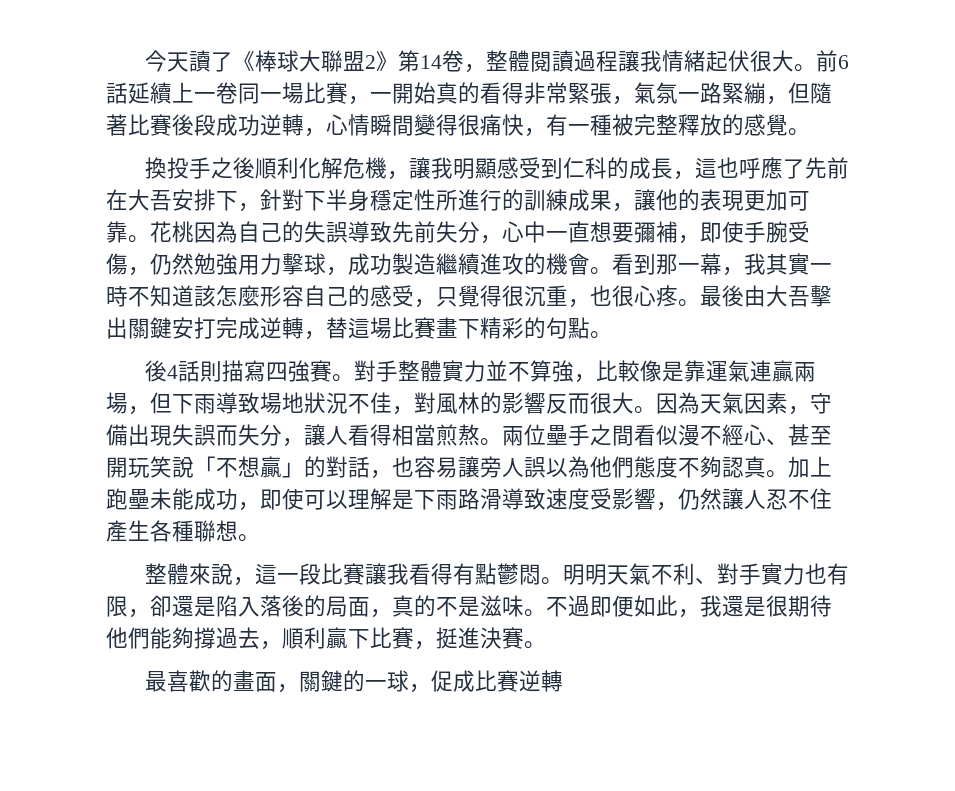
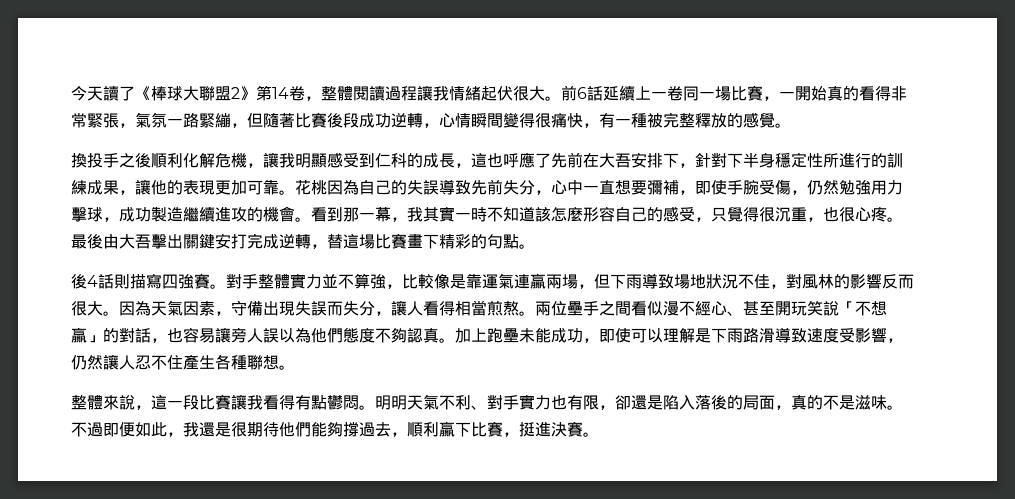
[144,670,563,693] // 最喜歡的畫面，關鍵的一球，促成比賽逆轉 -> (599, 434) none

